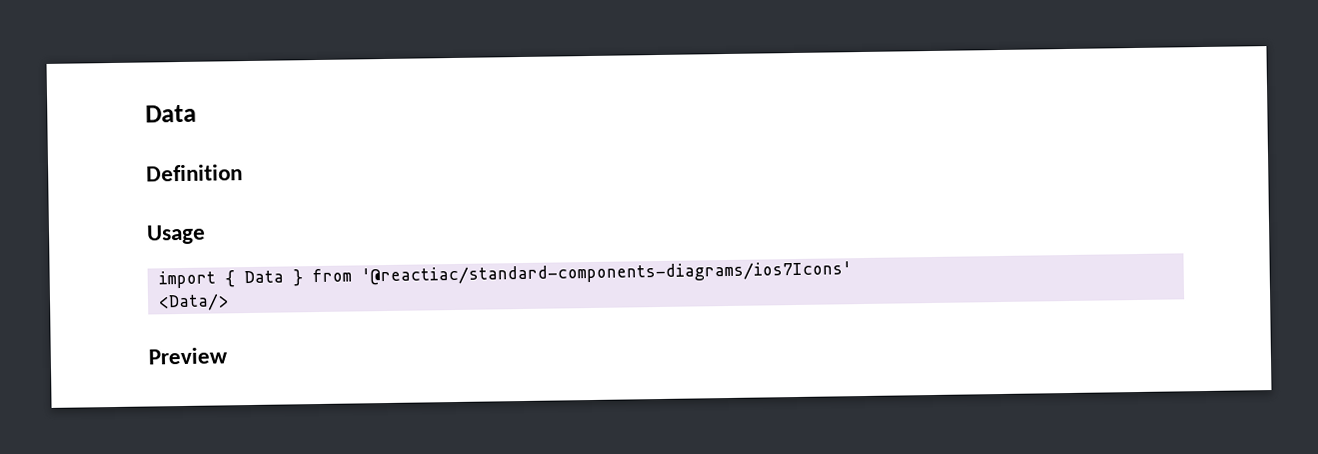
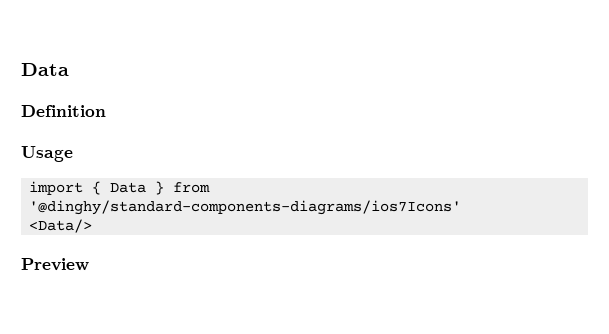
[361,261,853,286] '@reactiac/standard-components-diagrams/ios7Icons' -> [28,200,461,215] '@dinghy/standard-components-diagrams/ios7Icons'

